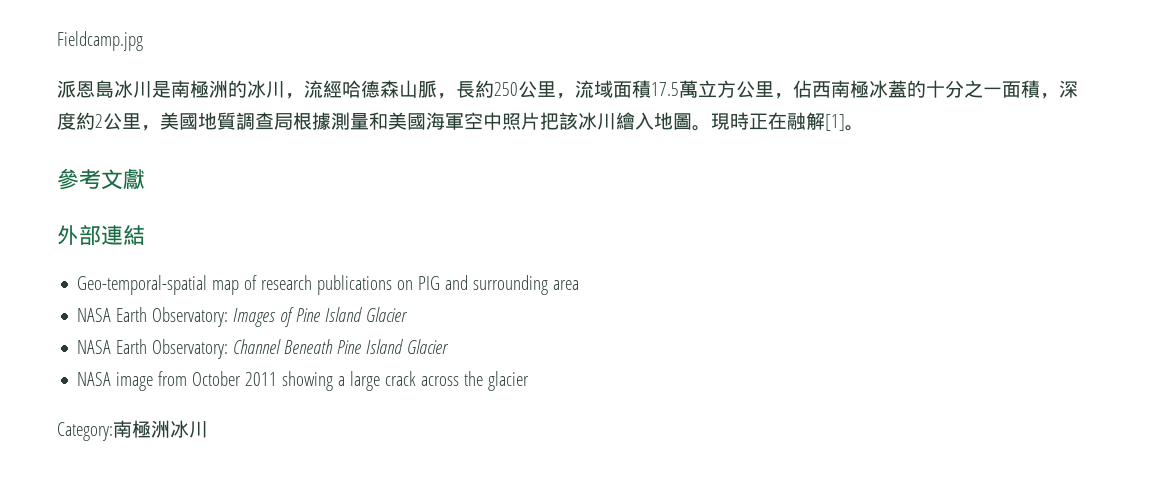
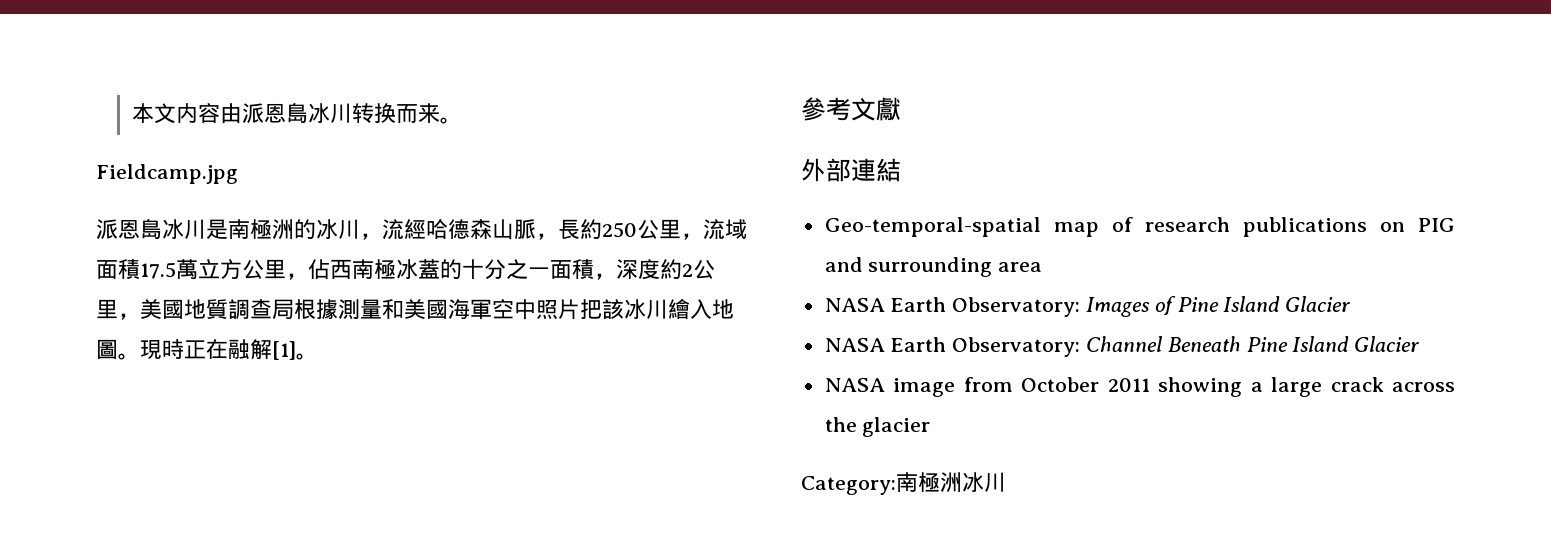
(57, 41) none -> [131,102,462,124] 本文内容由派恩島冰川转换而来。 //

